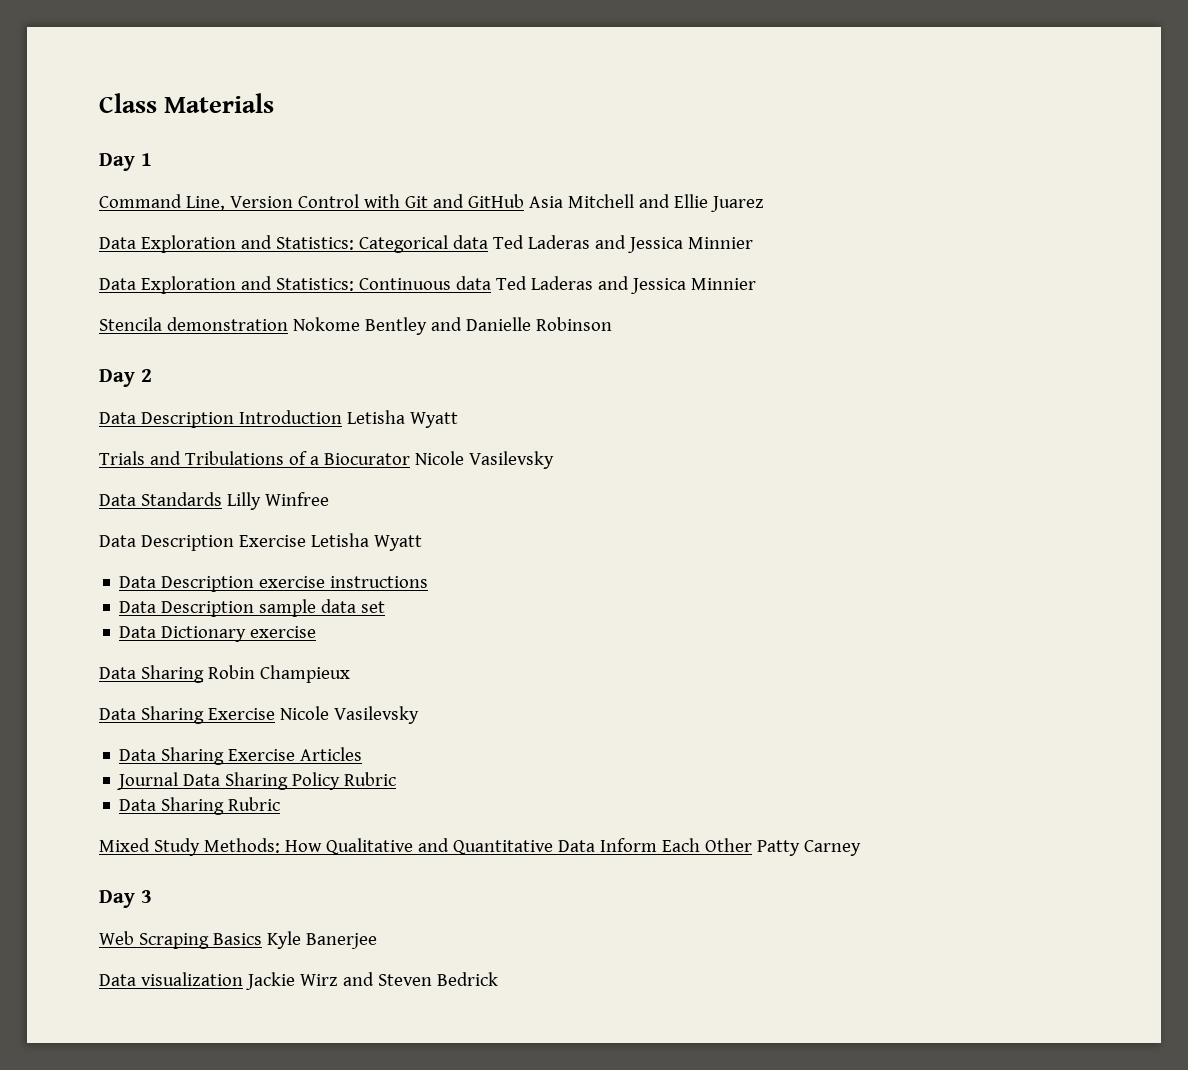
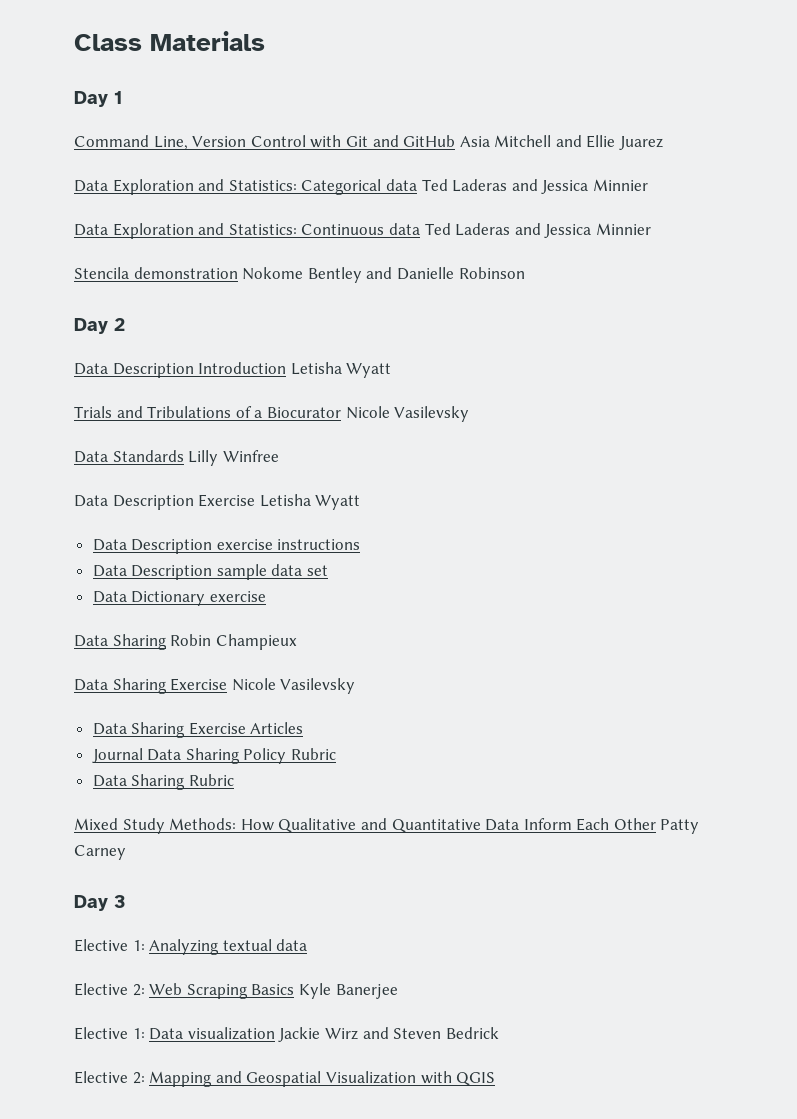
(152, 896) none -> [74,939,308,955] [74,983,145,996] Elective 1: Analyzing textual data // Elective 2:
(377, 941) none -> [74,1027,145,1040] Elective 1:
(498, 979) none -> [74,1071,496,1087] // Elective 2: Mapping and Geospatial Visualization with QGIS

